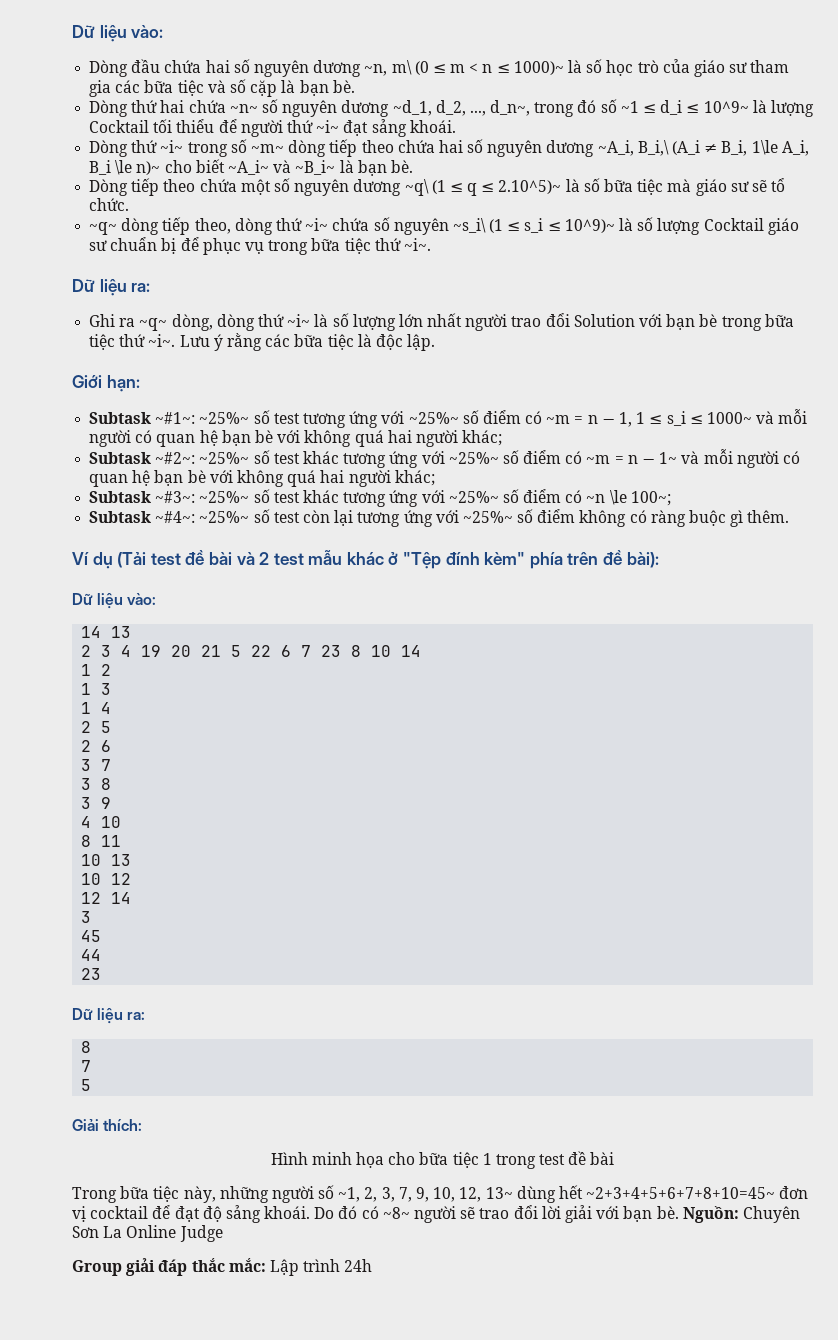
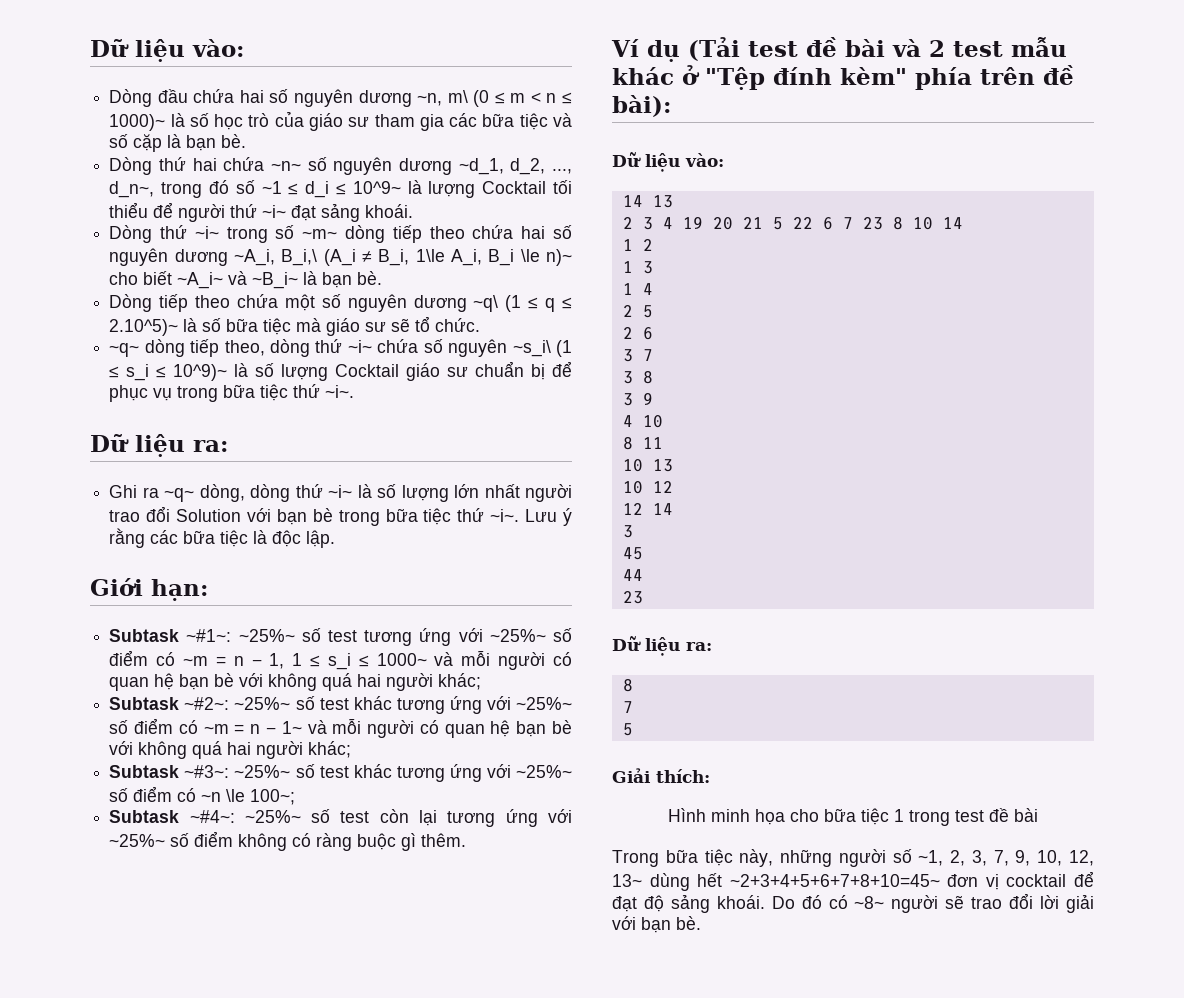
[682,1206,800,1223] [72,1225,223,1242] [72,1258,373,1276] Nguồn: Chuyên Sơn La Online Judge // Group giải đáp thắc mắc: Lập trình 24h -> (701, 923) none

